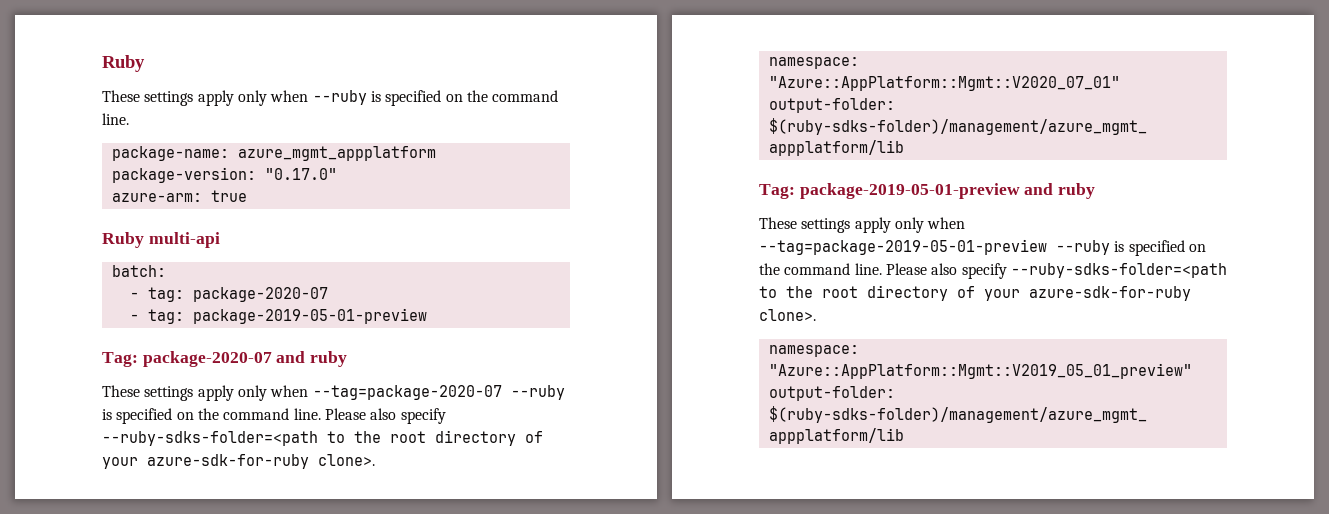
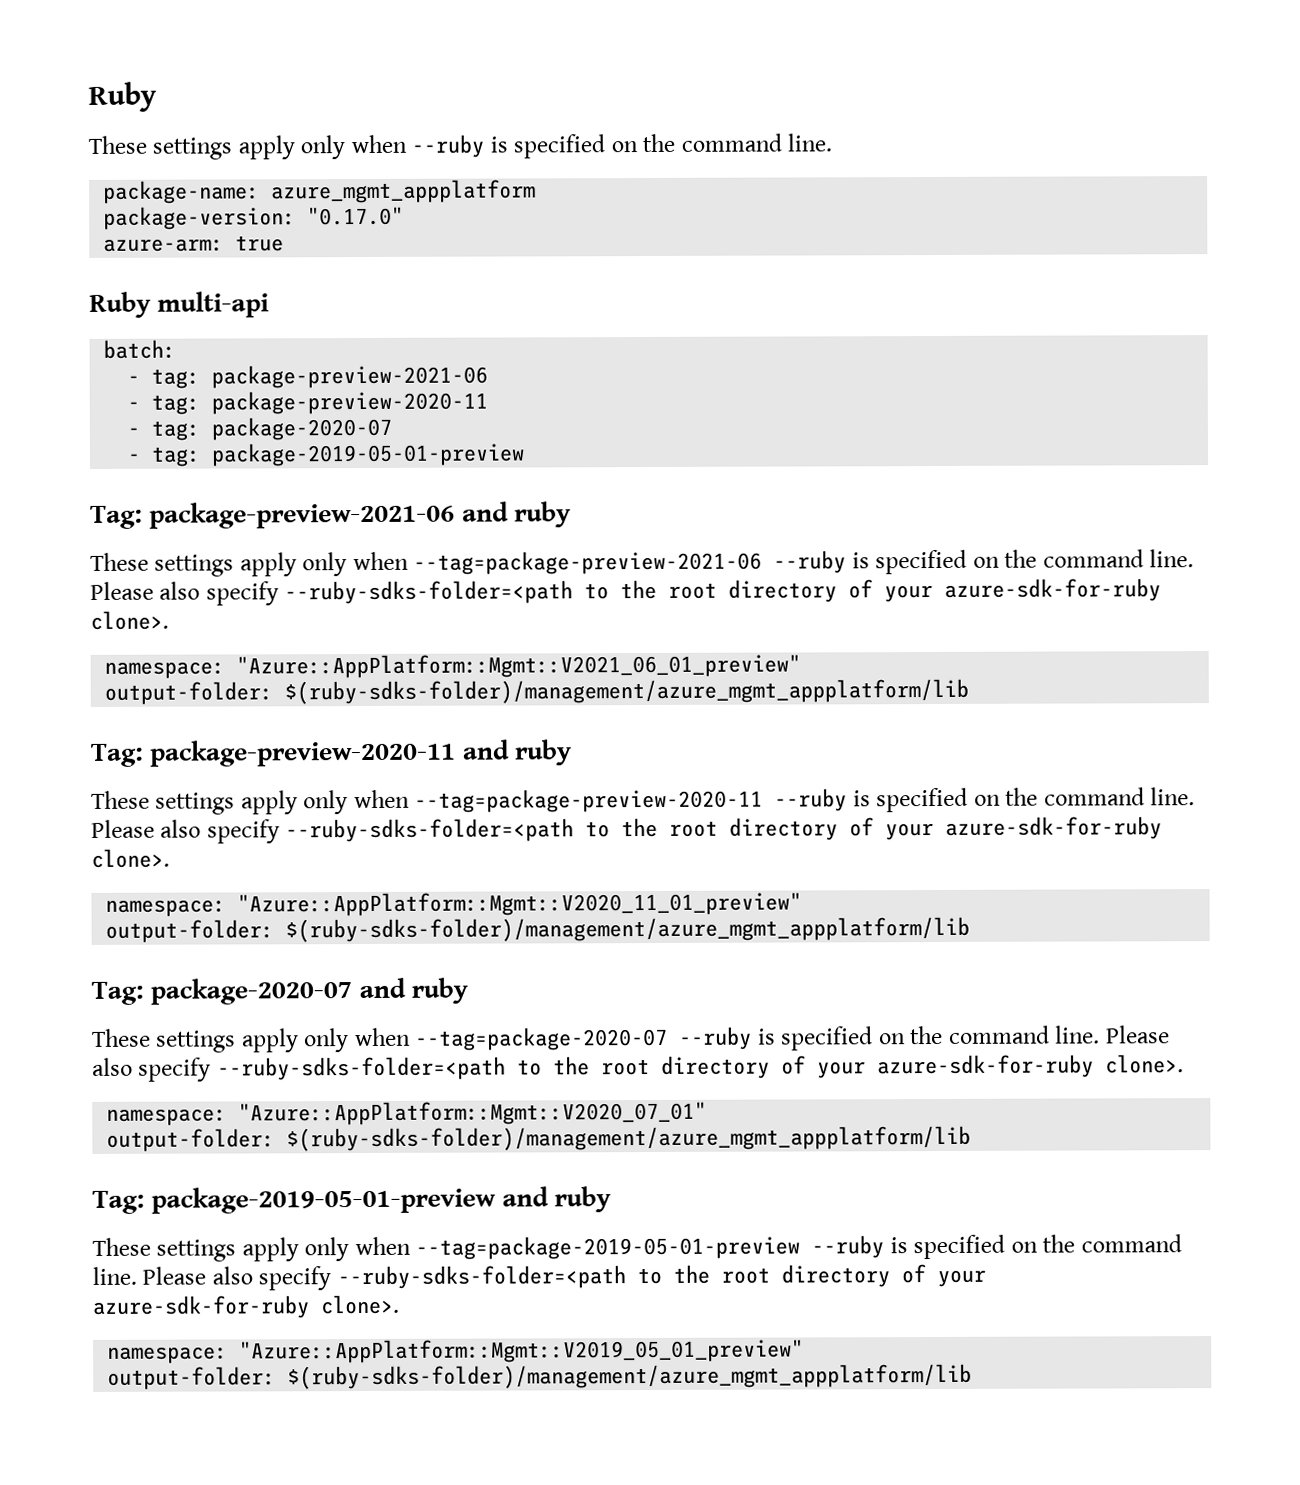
(166, 271) none -> [127,364,489,389] [127,390,489,415] // - tag: package-preview-2021-06 // - tag: package-preview-2020-11
(427, 316) none -> [90,501,571,529] [90,549,1195,577] [90,578,1162,606] [90,610,169,630] [104,653,802,679] [104,678,970,705] [91,739,572,767] [91,787,1196,815] [91,816,1163,844] [91,848,170,868] [105,891,803,917] [105,916,971,943] // Tag: package-preview-2021-06 and ruby // These settings apply only when --tag=package-preview-2021-06 --ruby is specified on the command line. Please also specify --ruby-sdks-folder=<path to the root directory of your azure-sdk-for-ruby clone>. // namespace: "Azure::AppPlatform::Mgmt::V2021_06_01_preview" // output-folder: $(ruby-sdks-folder)/management/azure_mgmt_appplatform/lib // Tag: package-preview-2020-11 and ruby // These settings apply only when --tag=package-preview-2020-11 --ruby is specified on the command line. Please also specify --ruby-sdks-folder=<path to the root directory of your azure-sdk-for-ruby clone>. // namespace: "Azure::AppPlatform::Mgmt::V2020_11_01_preview" // output-folder: $(ruby-sdks-folder)/management/azure_mgmt_appplatform/lib

